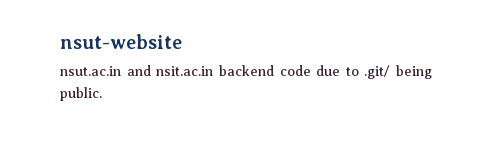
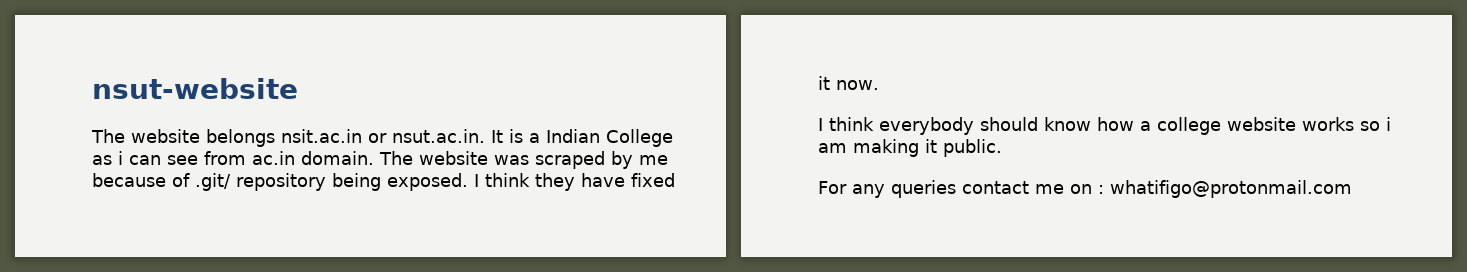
[60,65,432,79] [60,87,102,101] nsut.ac.in and nsit.ac.in backend code due to .git/ being public. -> [91,129,673,147] [92,151,668,169] [92,173,675,191] [818,76,879,90] [818,117,1391,135] [818,139,1002,157] [818,180,1352,198] The website belongs nsit.ac.in or nsut.ac.in. It is a Indian College as i can see from ac.in domain. The website was scraped by me because of .git/ repository being exposed. I think they have fixed it now. // I think everybody should know how a college website works so i am making it public. // For any queries contact me on : whatifigo@protonmail.com

